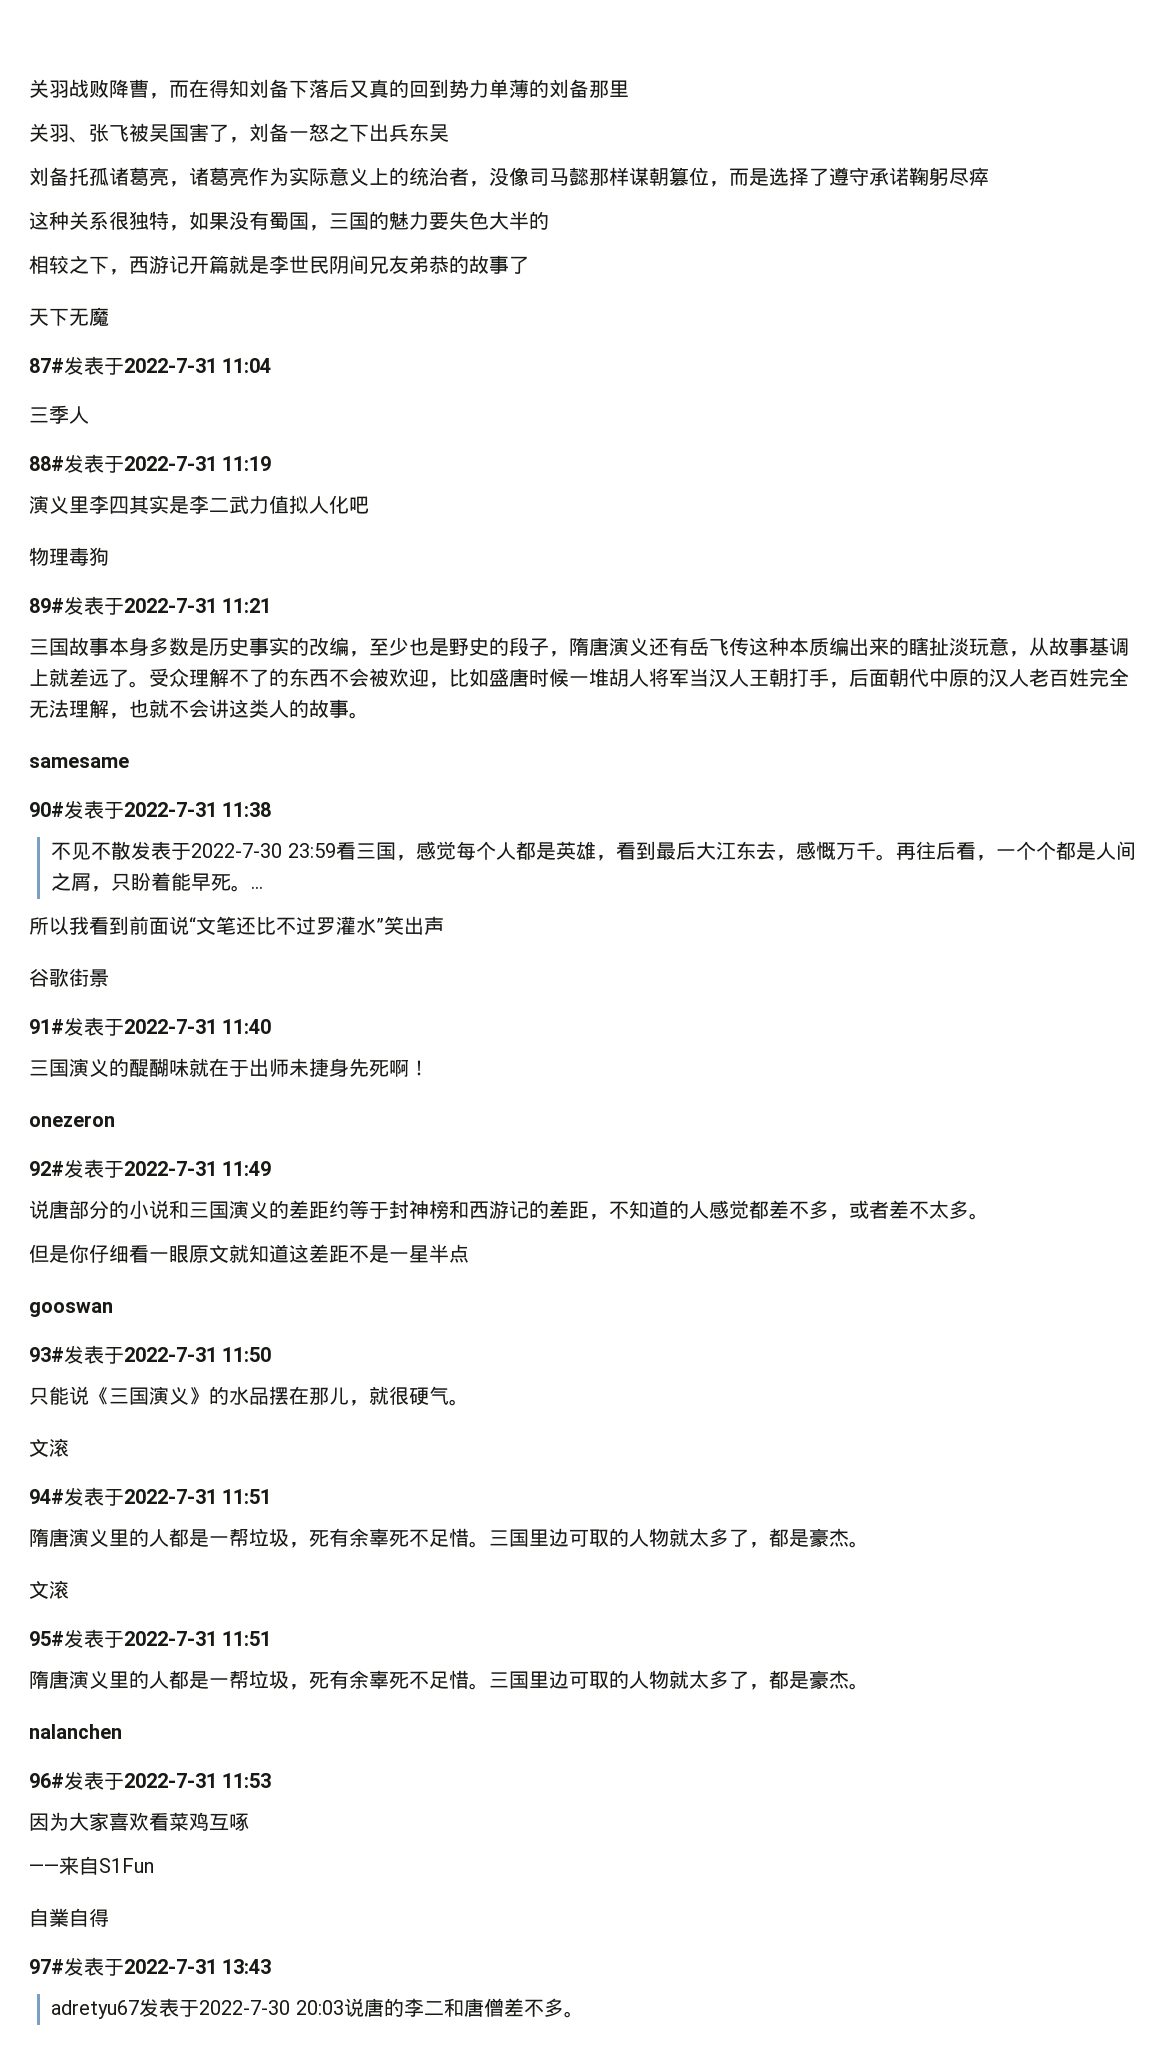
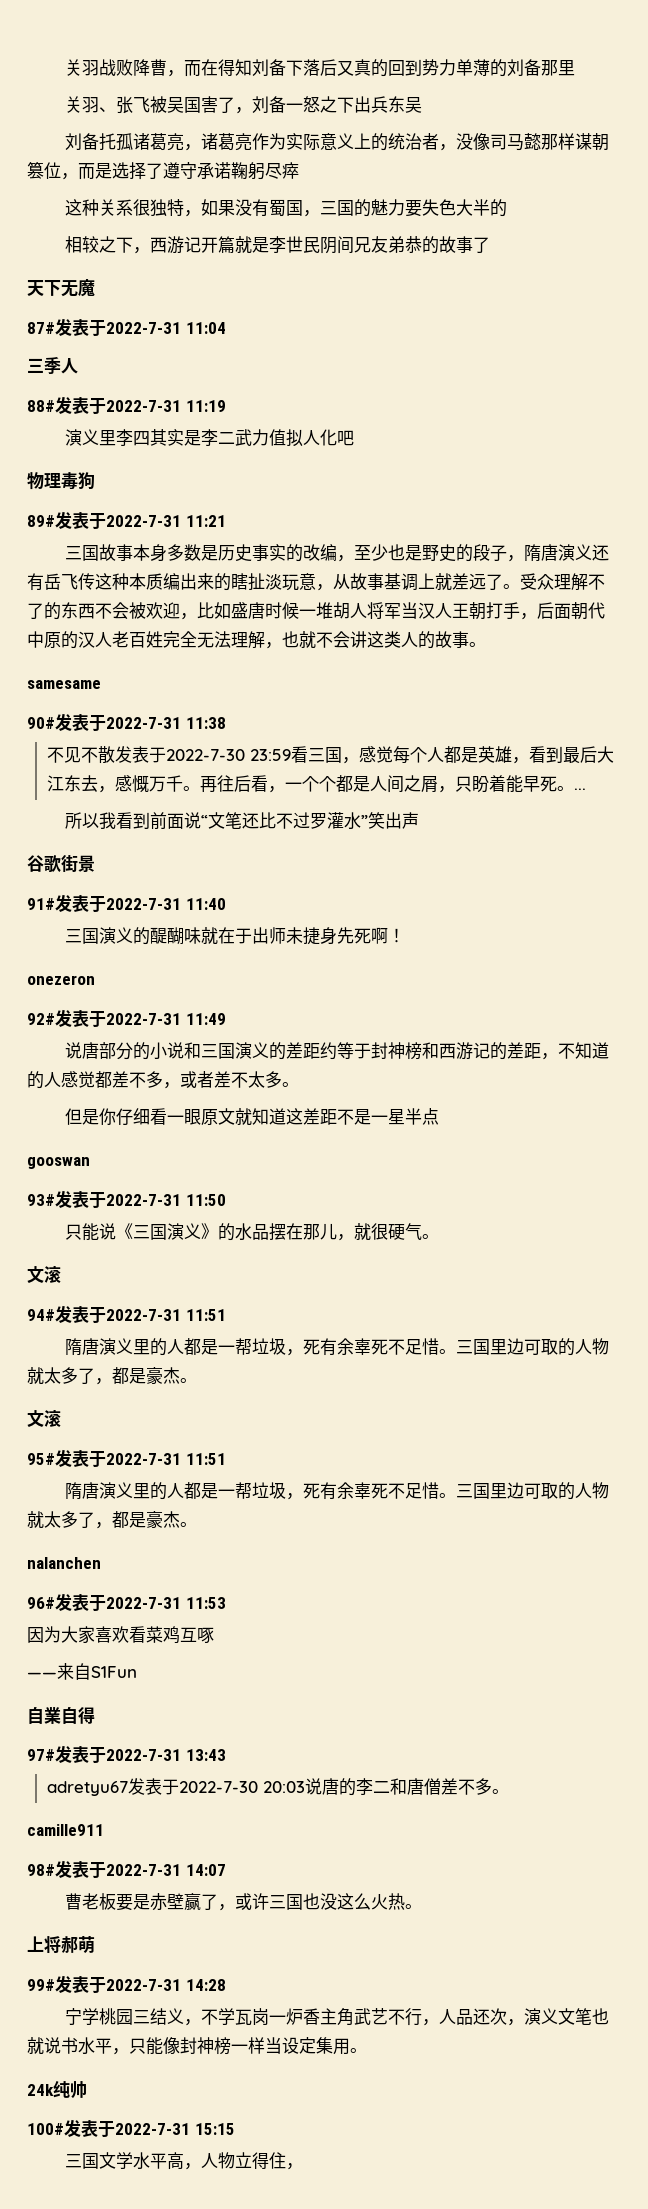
(584, 2014) none -> [27,1824,104,1836] [27,1860,226,1878] [64,1893,422,1911] [27,1936,95,1953] [27,1975,226,1993] [64,2008,609,2026] [27,2037,367,2055] [27,2080,87,2099] [27,2119,235,2137] [64,2152,303,2170] // camille911 // 98#发表于2022-7-31 14:07 // 曹老板要是赤壁赢了，或许三国也没这么火热。 // 上将郝萌 // 99#发表于2022-7-31 14:28 // 宁学桃园三结义，不学瓦岗一炉香主角武艺不行，人品还次，演义文笔也就说书水平，只能像封神榜一样当设定集用。 // 24k纯帅 // 100#发表于2022-7-31 15:15 // 三国文学水平高，人物立得住，

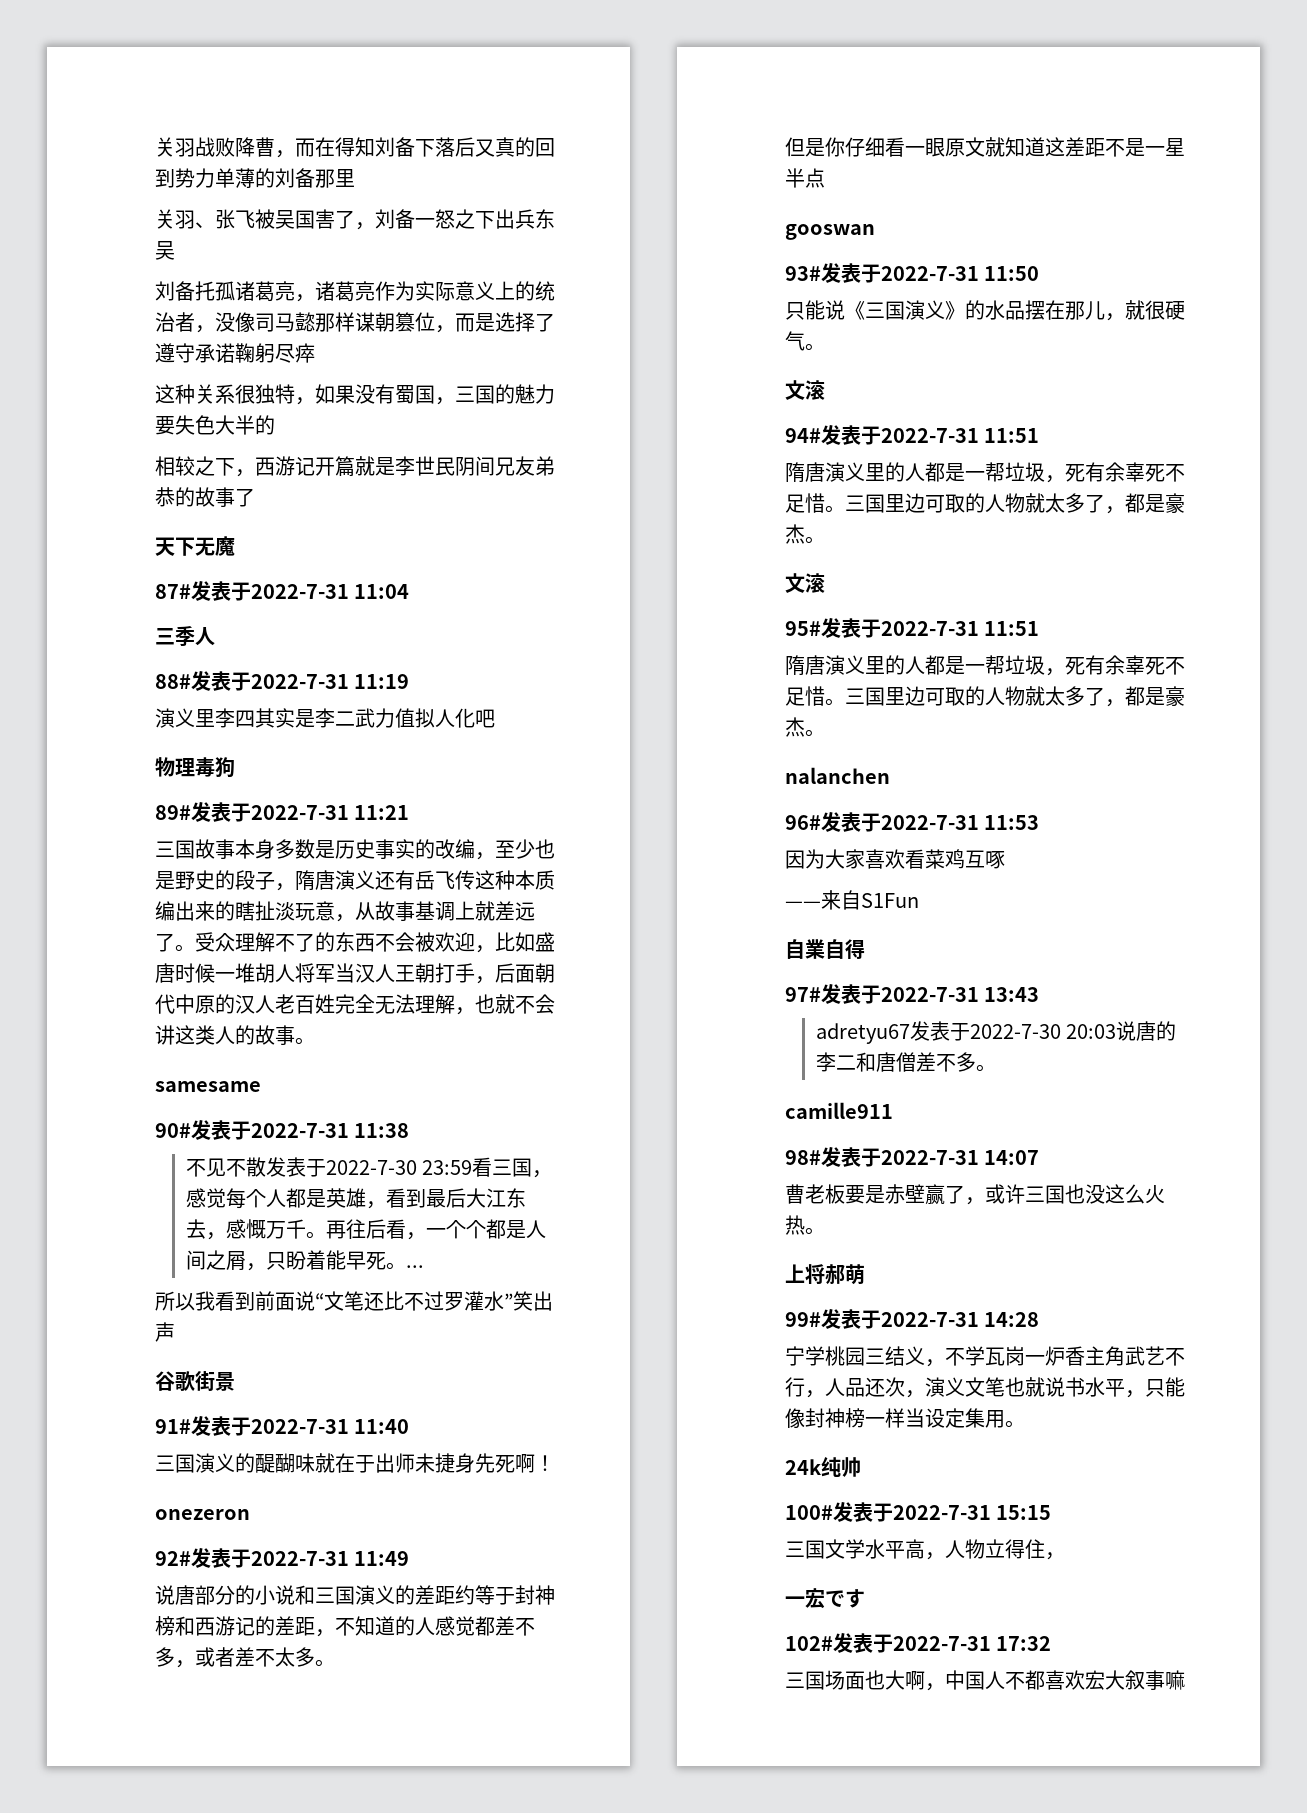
(303, 2166) none -> [785,1588,865,1609] [785,1633,1052,1653] [785,1670,1185,1691] // 一宏です // 102#发表于2022-7-31 17:32 // 三国场面也大啊，中国人不都喜欢宏大叙事嘛

